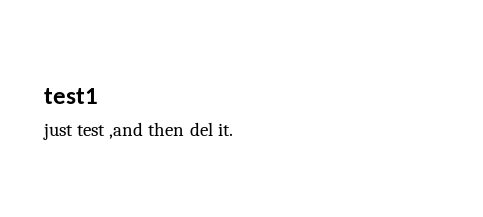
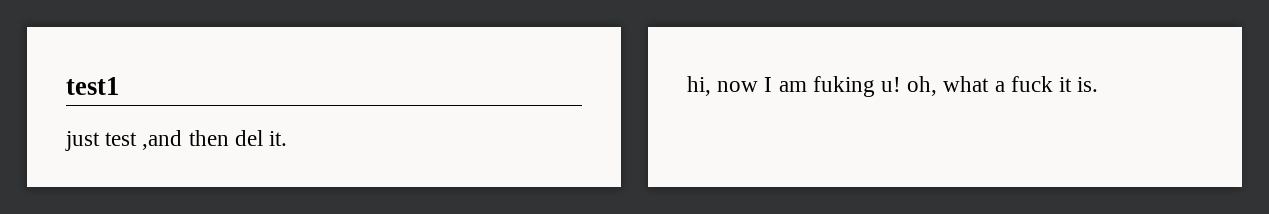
(233, 129) none -> [687,76,1099,97] // hi, now I am fuking u! oh, what a fuck it is.

